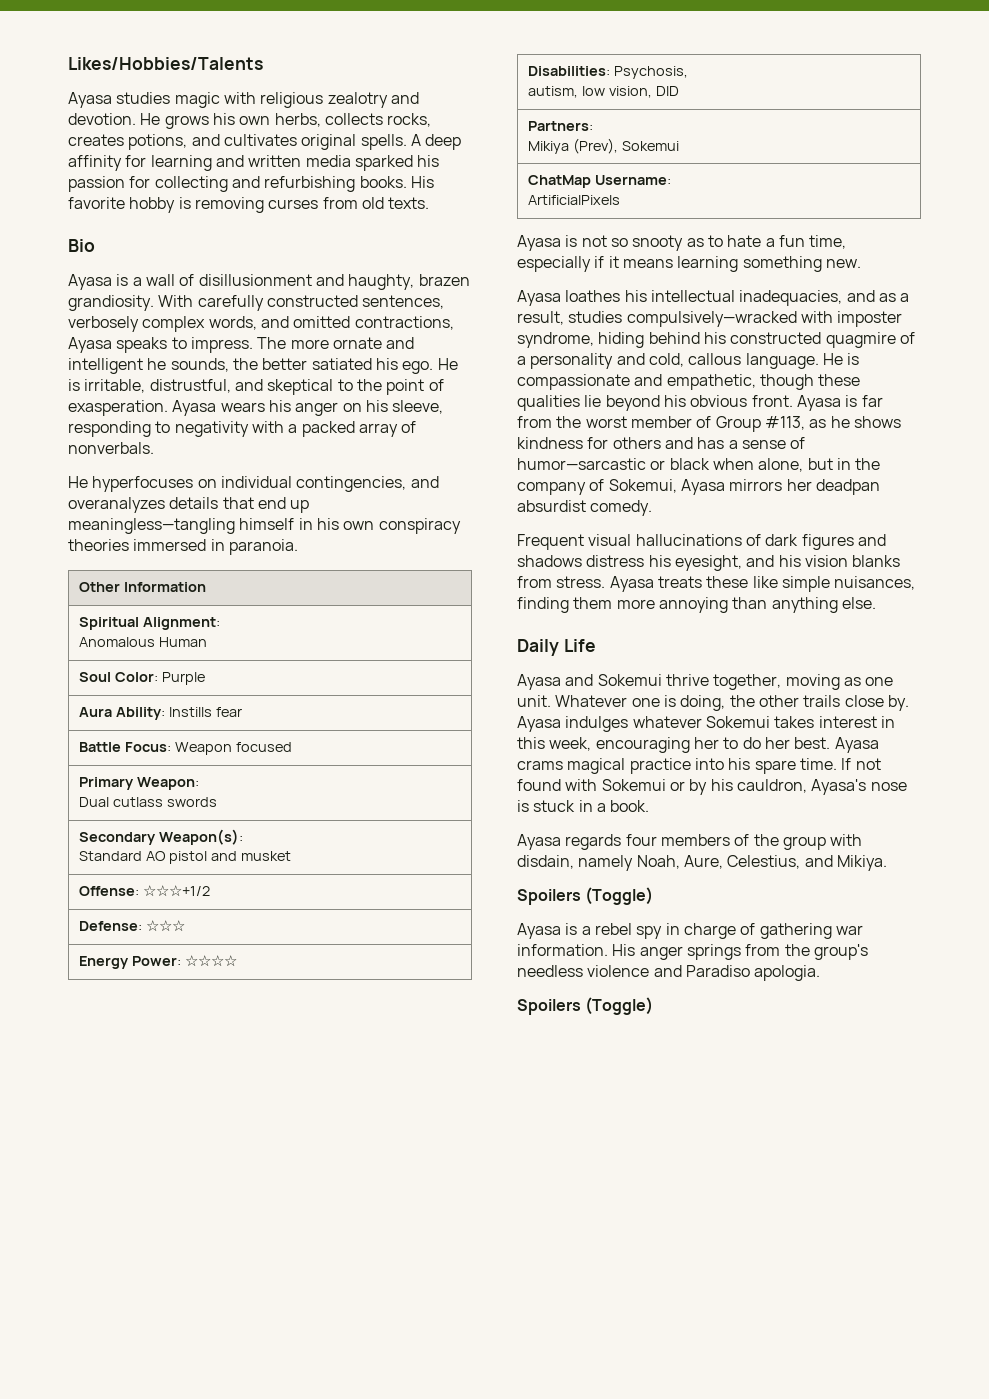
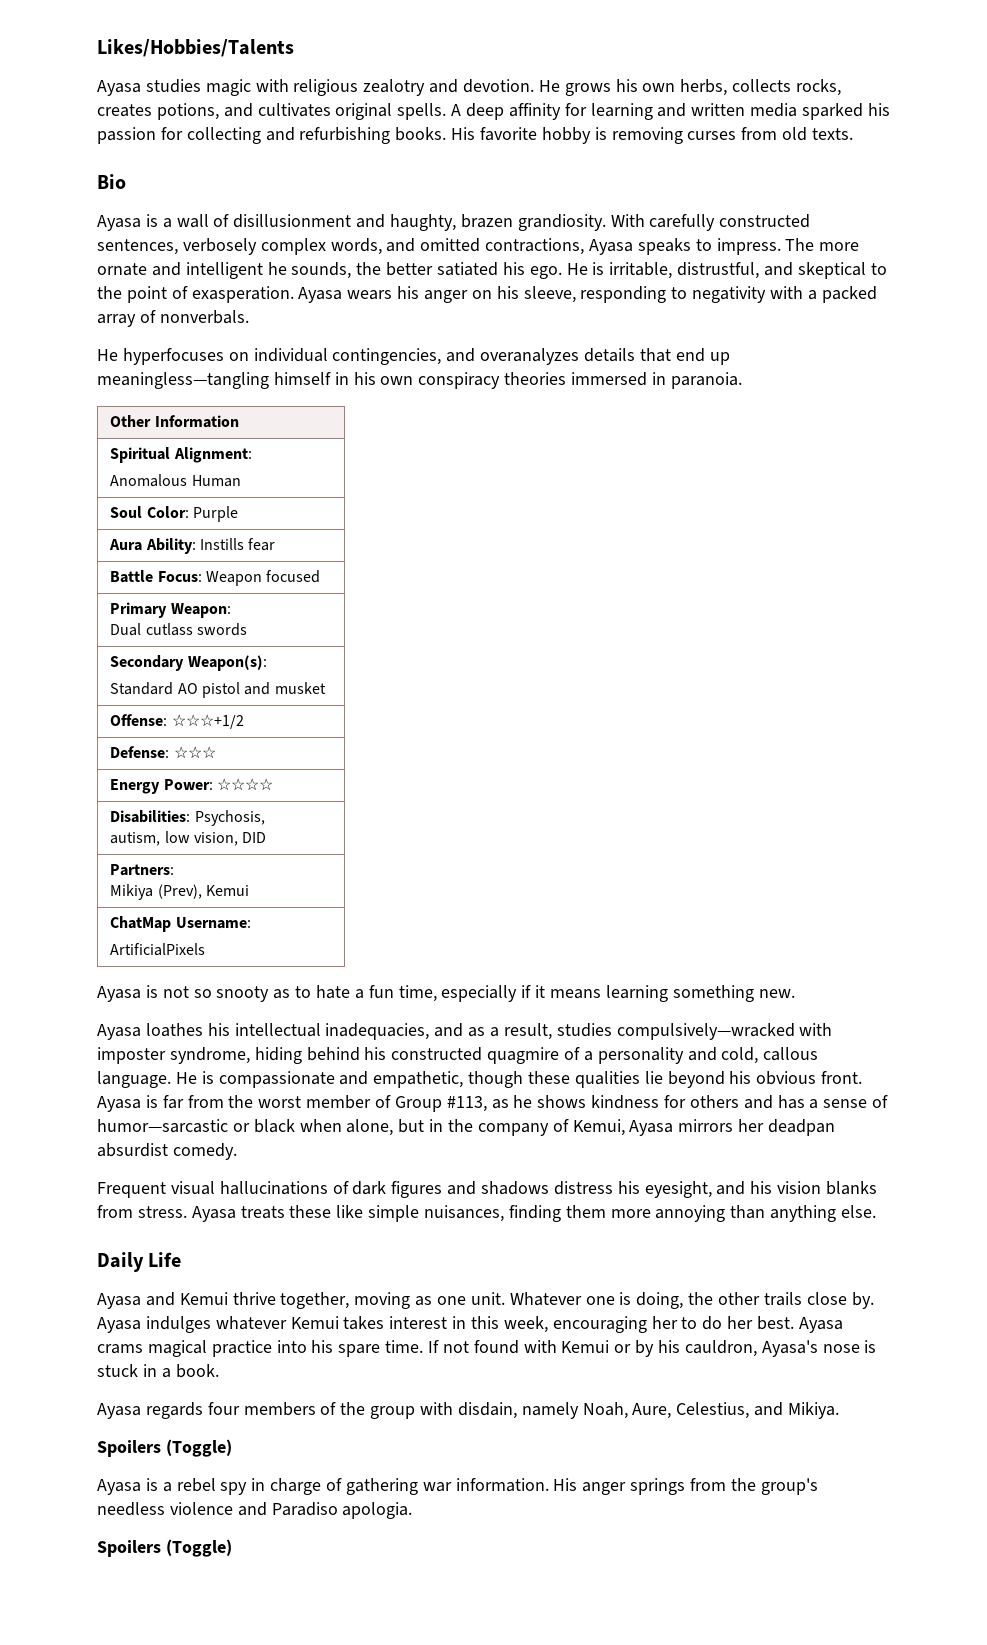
[622,141,680,151] Sokemui -> [205,885,249,896] Kemui
[608,479,677,493] Sokemui, -> [572,1119,625,1136] Kemui,
[597,674,662,686] Sokemui -> [179,1292,228,1305] Kemui
[705,716,770,728] Sokemui -> [290,1316,339,1329] Kemui
[601,779,666,791] Sokemui -> [561,1340,610,1353] Kemui

